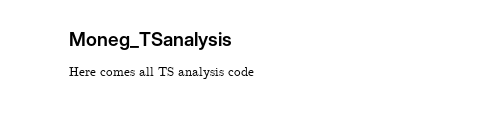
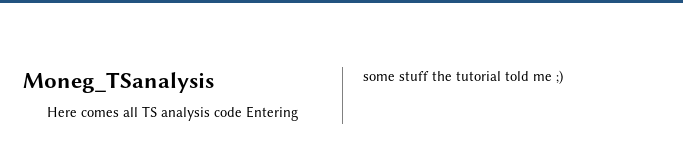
(254, 71) none -> [246,106,299,121] [363,70,563,84] Entering some stuff the tutorial told me ;)

